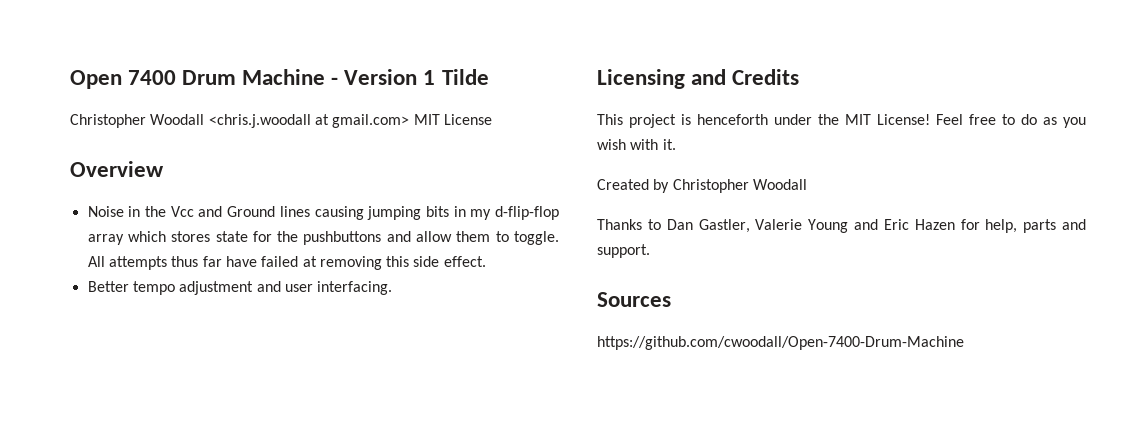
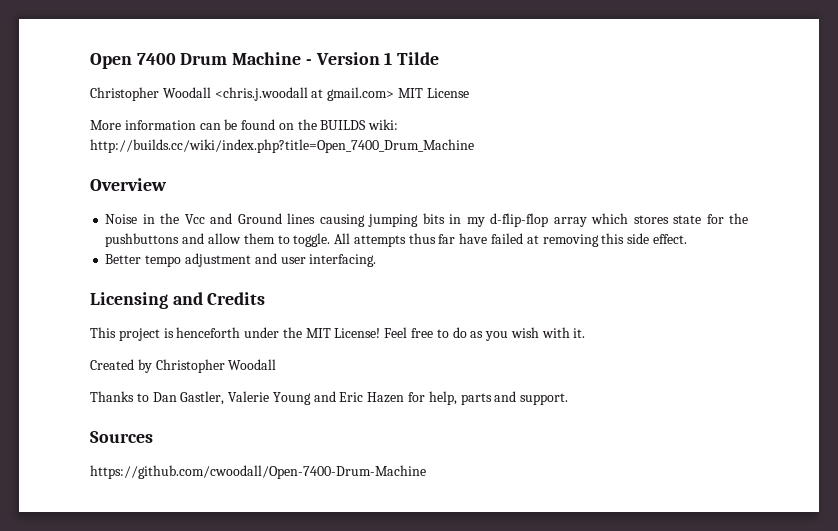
(492, 119) none -> [90,119,399,130] [90,139,474,153] // More information can be found on the BUILDS wiki: http://builds.cc/wiki/index.php?title=Open_7400_Drum_Machine

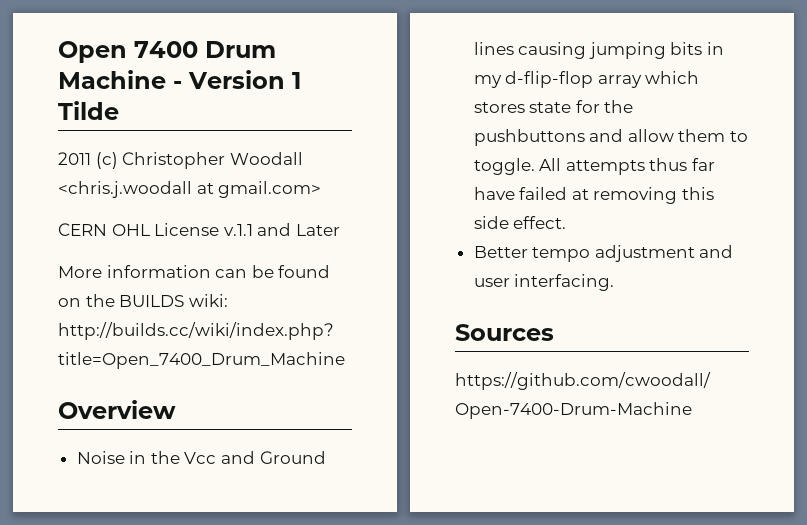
(440, 58) none -> [58,152,118,169] 2011 (c)
[397,88,423,98] MIT -> [58,223,150,236] // CERN OHL
(469, 93) none -> [223,223,340,236] v.1.1 and Later
[90,292,266,309] [90,327,586,341] [90,359,277,373] [90,391,569,405] // Licensing and Credits // This project is henceforth under the MIT License! Feel free to do as you wish with it. // Created by Christopher Woodall // Thanks to Dan Gastler, Valerie Young and Eric Hazen for help, parts and support. -> (615, 282) none

